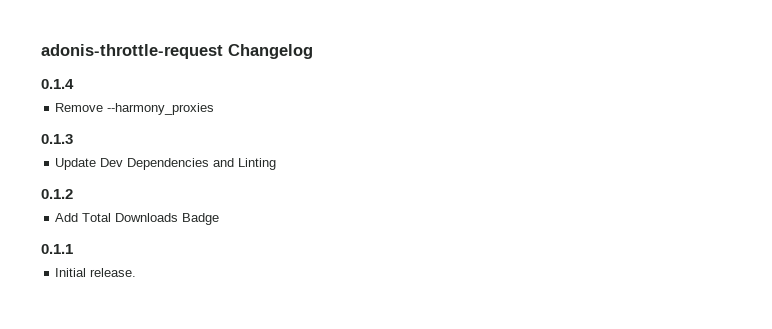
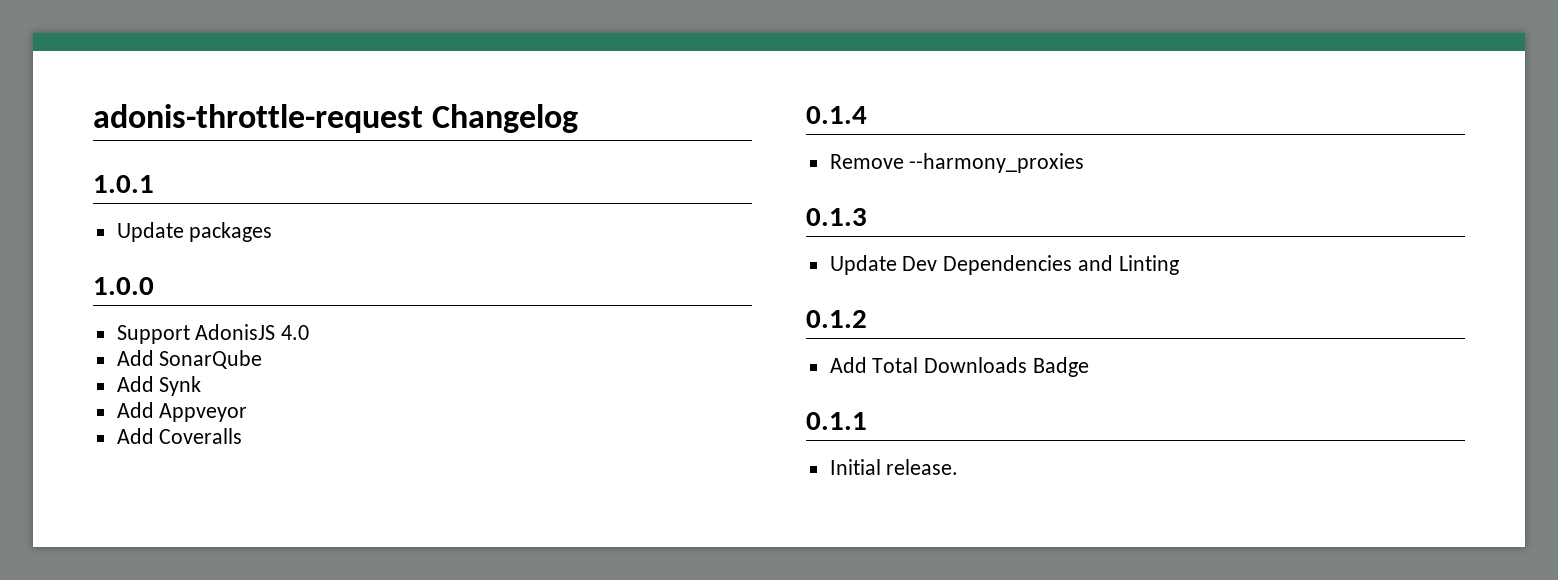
(313, 51) none -> [93,175,154,193] [116,222,273,242] [93,277,154,295] [116,324,310,344] [116,350,263,369] [116,376,202,396] [116,402,248,422] [116,428,243,444] // 1.0.1 // Update packages // 1.0.0 // Support AdonisJS 4.0 // Add SonarQube // Add Synk // Add Appveyor // Add Coveralls

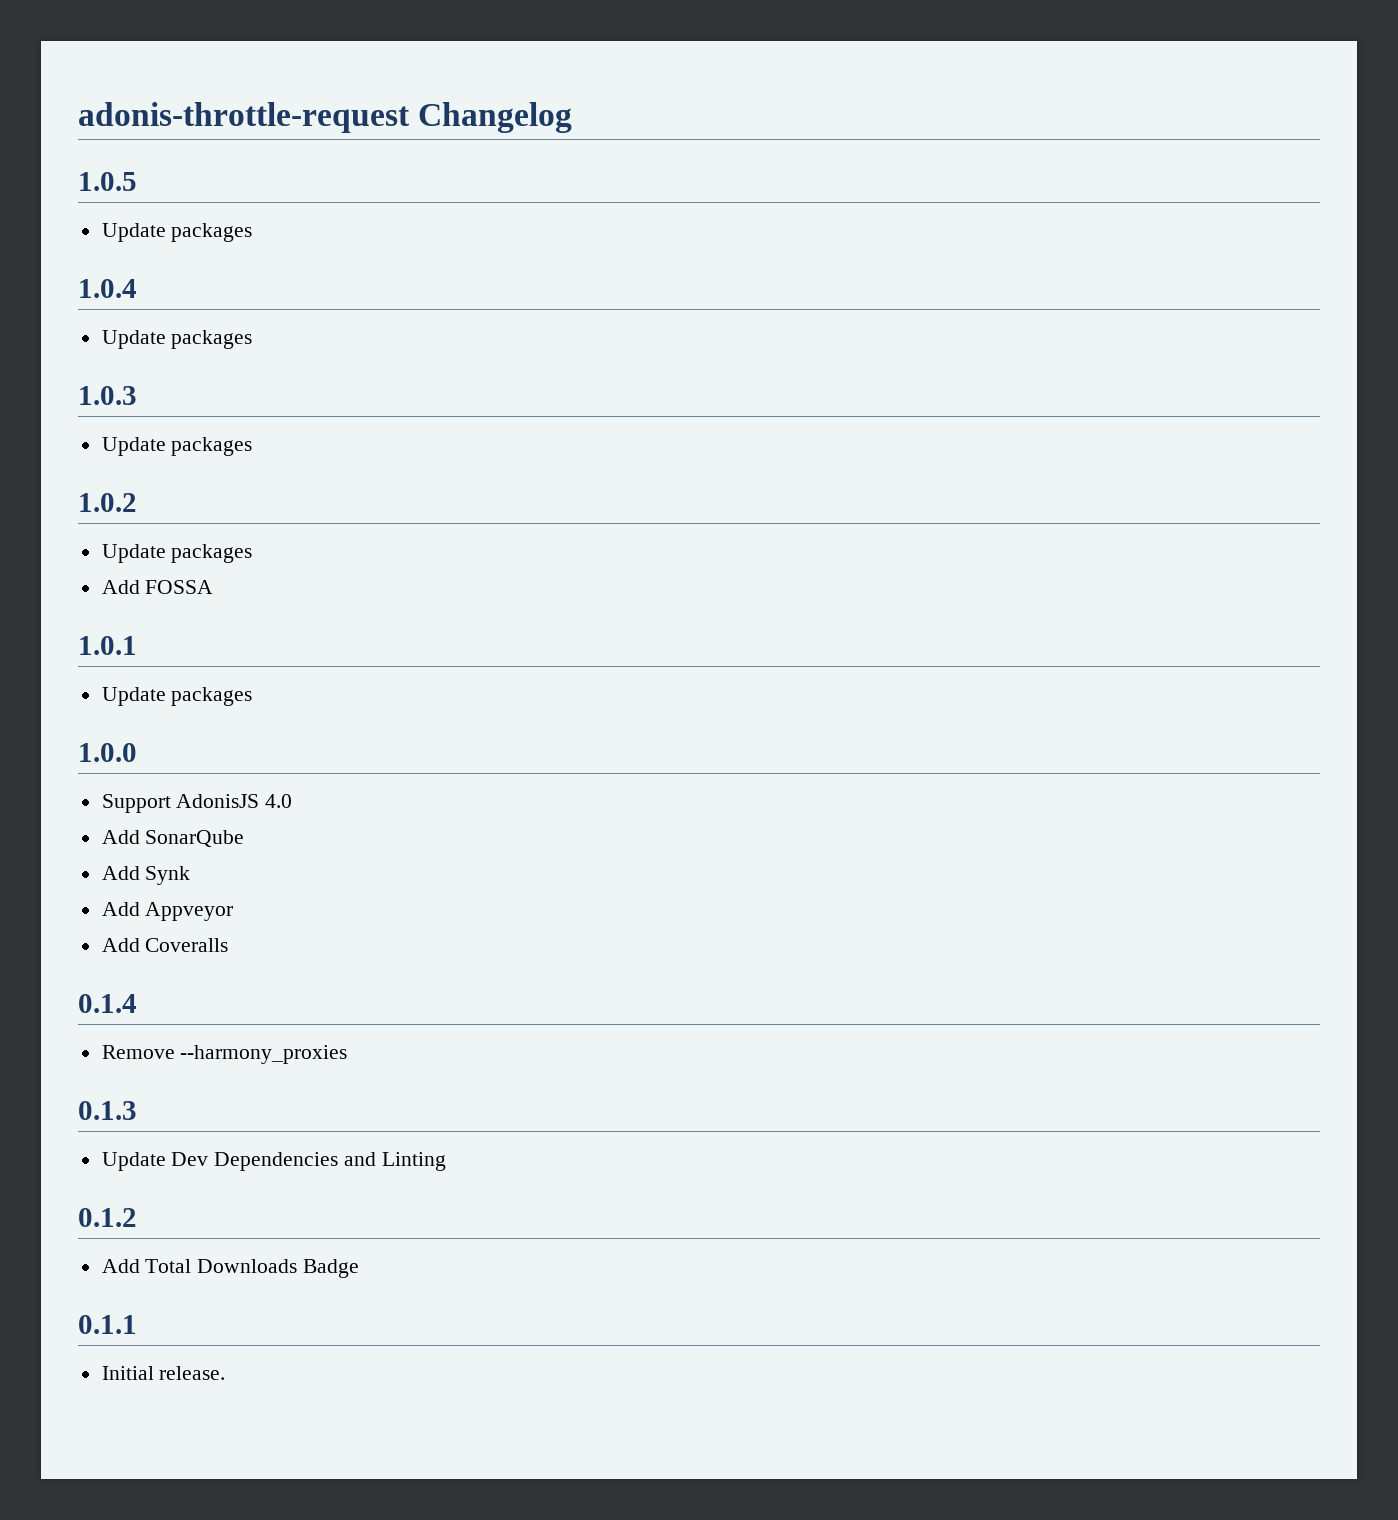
(579, 118) none -> [78,172,137,191] [101,223,253,242] [78,279,137,298] [101,330,253,349] [78,386,137,405] [101,437,253,456] [78,493,137,512] [101,544,253,563] [101,580,214,594] // 1.0.5 // Update packages // 1.0.4 // Update packages // 1.0.3 // Update packages // 1.0.2 // Update packages // Add FOSSA

